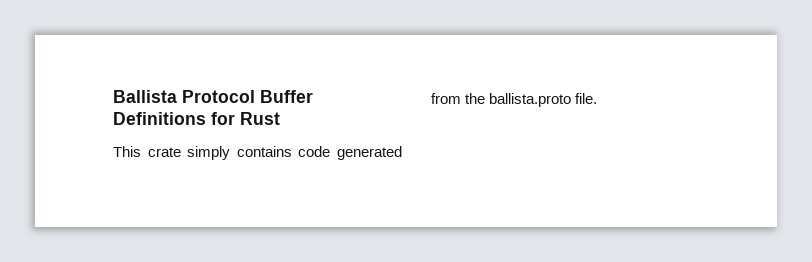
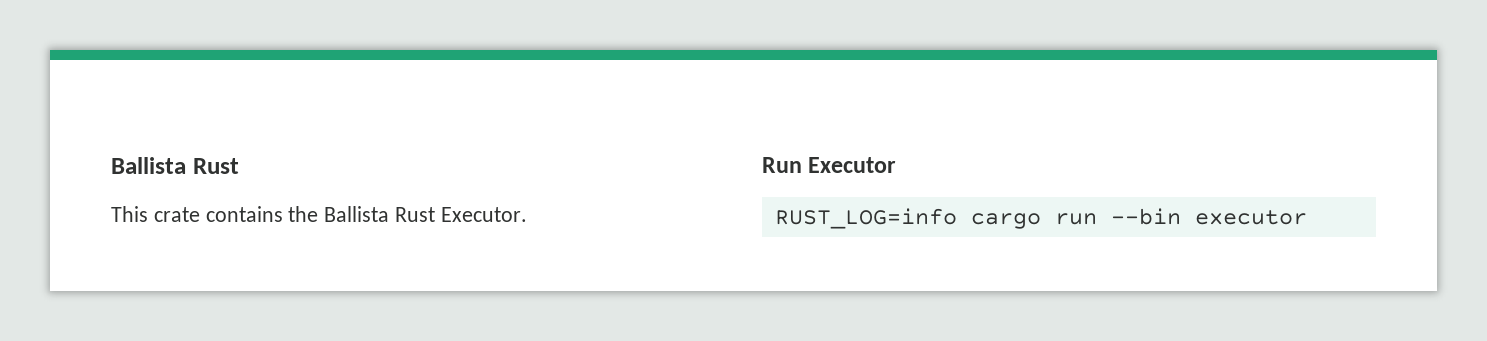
[113,90,313,103] [113,112,235,125] Ballista Protocol Buffer Definitions for -> [111,157,186,174] Ballista
[187,146,402,160] [431,93,598,107] simply contains code generated from the ballista.proto file. -> [205,206,527,222] [762,157,897,173] [774,208,1307,229] contains the Ballista Rust Executor. // Run Executor // RUST_LOG=info cargo run --bin executor

